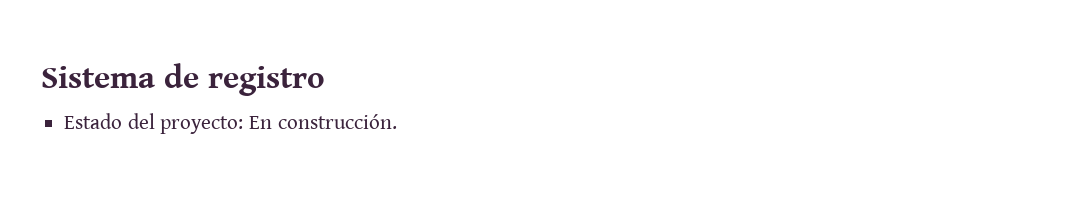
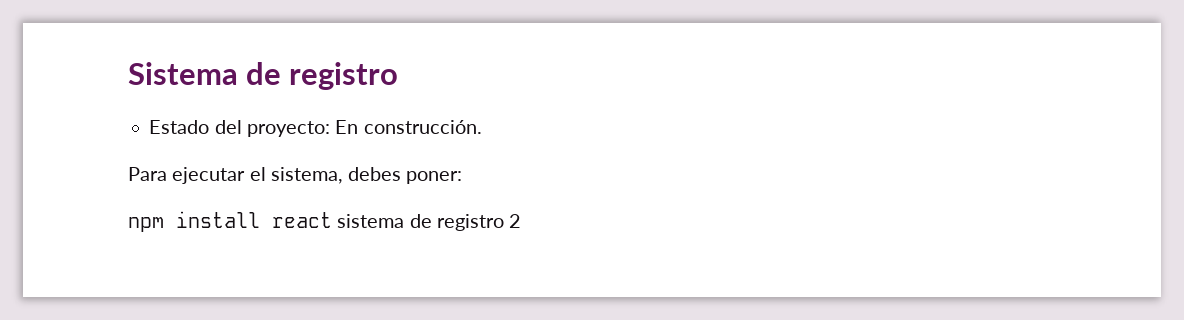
(397, 121) none -> [128,167,463,184] [128,211,522,232] // Para ejecutar el sistema, debes poner: // npm install react sistema de registro 2

